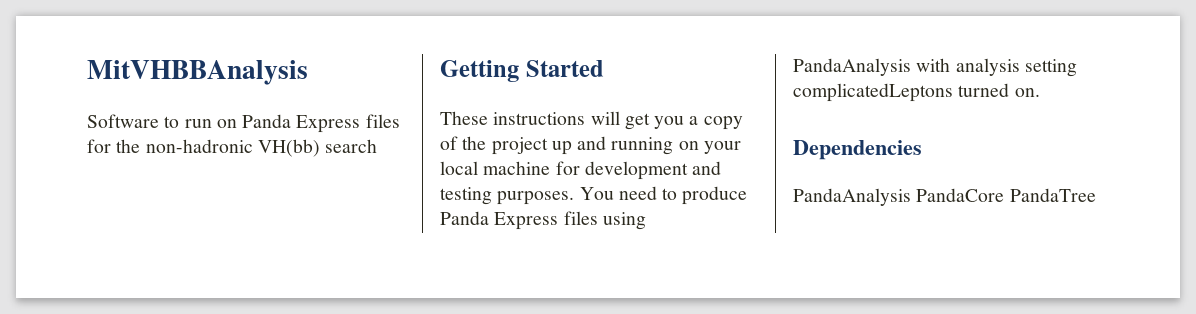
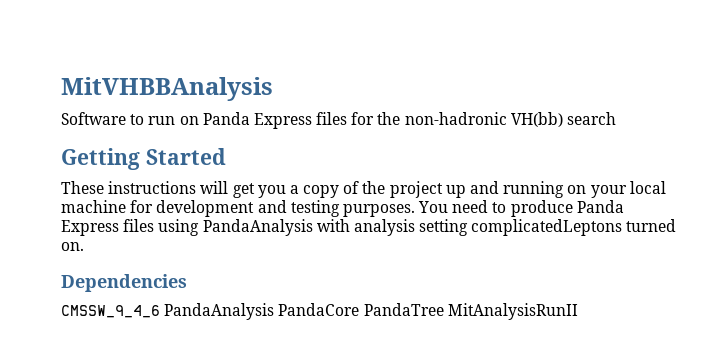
(922, 150) none -> [61,305,160,318] CMSSW_9_4_6
(1096, 195) none -> [447,303,578,320] MitAnalysisRunII

